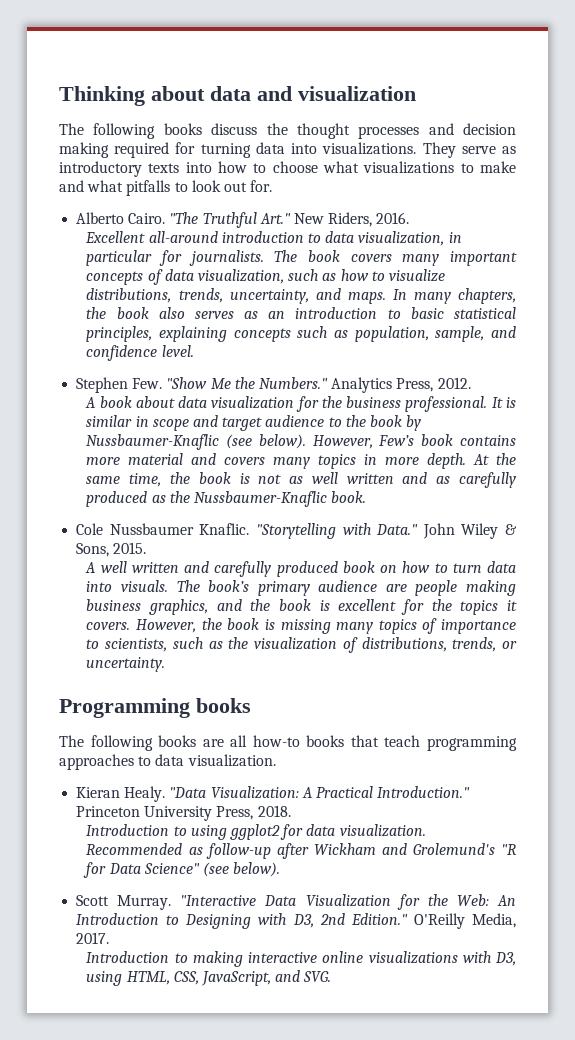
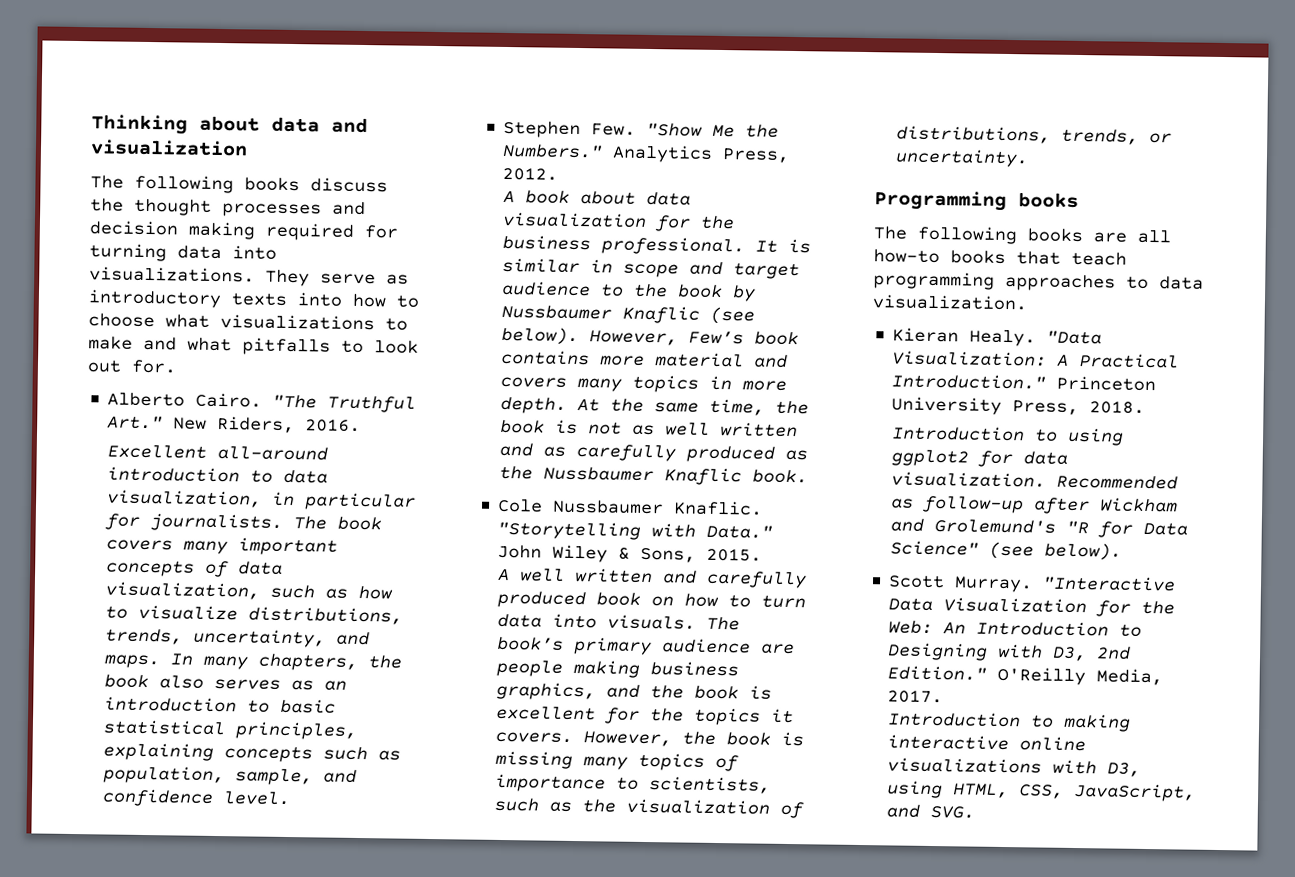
[86,434,220,450] Nussbaumer-Knaflic -> [501,304,701,324] Nussbaumer Knaflic
[194,491,328,507] Nussbaumer-Knaflic -> [543,466,743,486] Nussbaumer Knaflic

